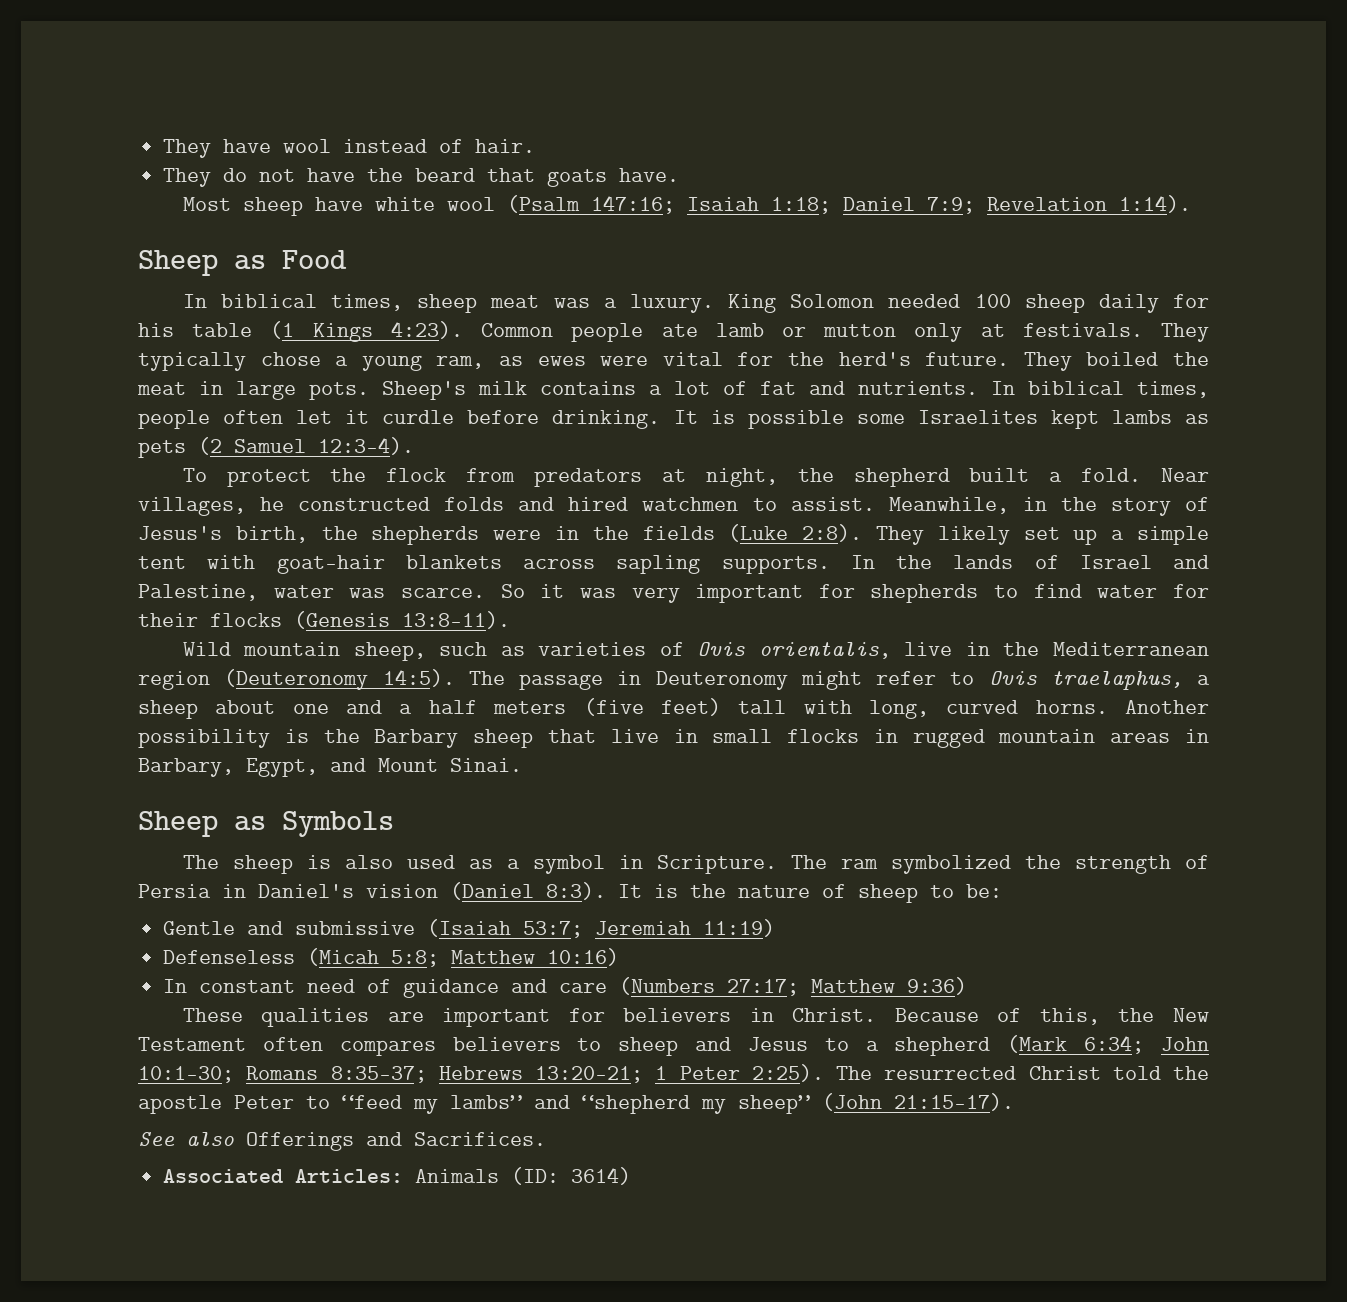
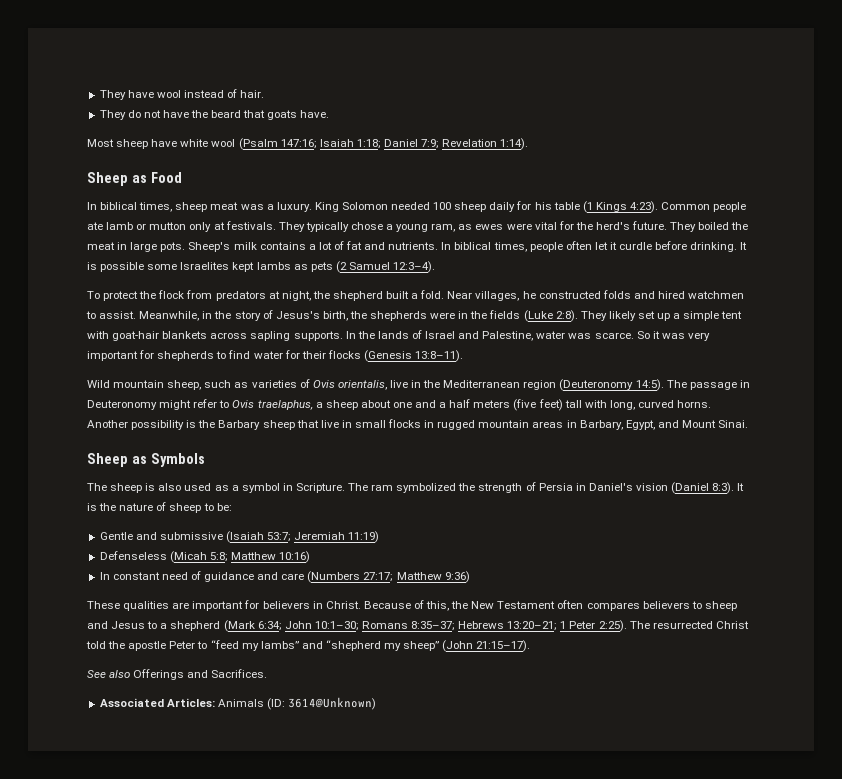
[571,1167,632,1185] 3614) -> [288,697,377,710] 3614@Unknown)

